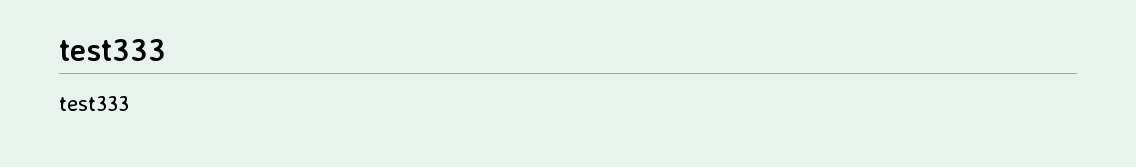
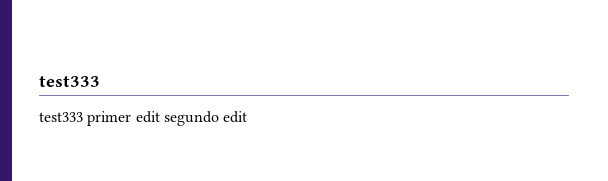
(129, 103) none -> [87,111,248,126] primer edit segundo edit

